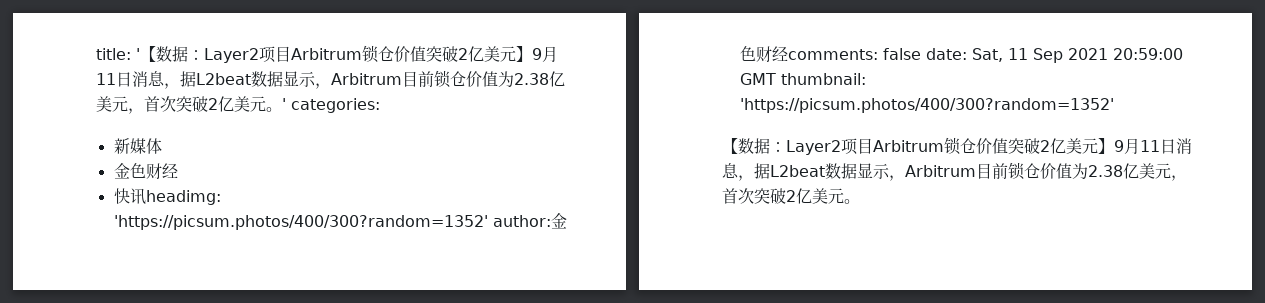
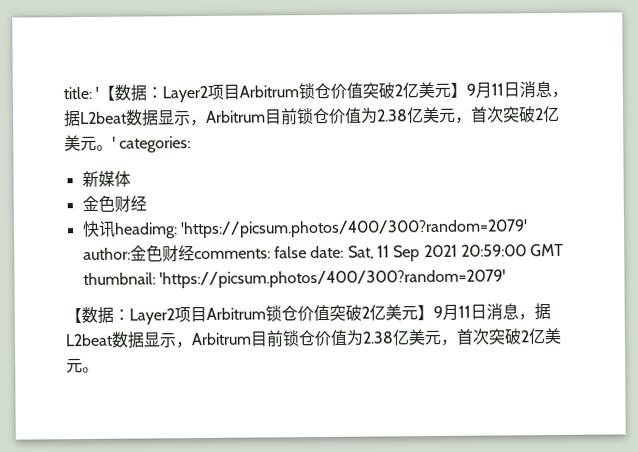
[113,215,488,230] 'https://picsum.photos/400/300?random=1352' -> [179,219,528,239] 'https://picsum.photos/400/300?random=2079'
[739,98,1114,113] 'https://picsum.photos/400/300?random=1352' -> [158,269,506,289] 'https://picsum.photos/400/300?random=2079'

